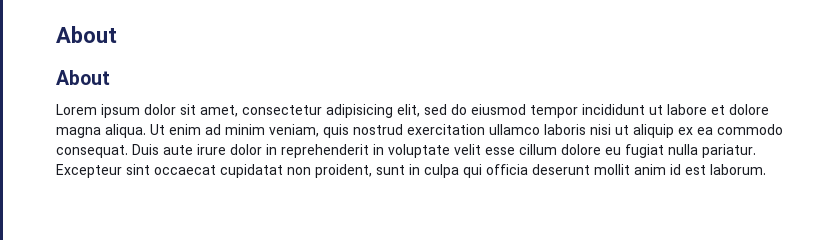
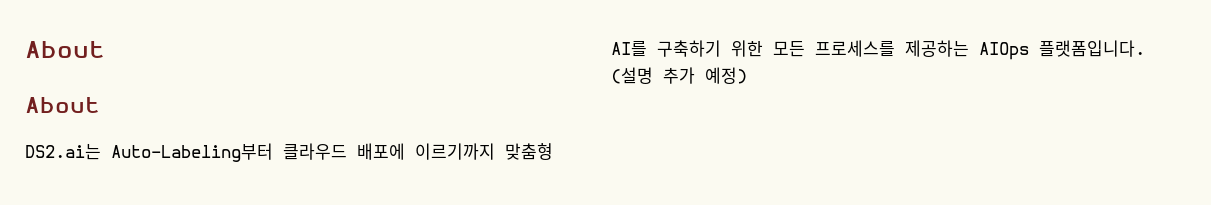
[56,104,769,118] [56,124,783,138] [56,144,756,158] [56,164,766,178] Lorem ipsum dolor sit amet, consectetur adipisicing elit, sed do eiusmod tempor incididunt ut labore et dolore magna aliqua. Ut enim ad minim veniam, quis nostrud exercitation ullamco laboris nisi ut aliquip ex ea commodo consequat. Duis aute irure dolor in reprehenderit in voluptate velit esse cillum dolore eu fugiat nulla pariatur. Excepteur sint occaecat cupidatat non proident, sunt in culpa qui officia deserunt mollit anim id est laborum. -> [25,143,553,162] [611,40,1145,60] [611,67,747,84] DS2.ai는 Auto-Labeling부터 클라우드 배포에 이르기까지 맞춤형 AI를 구축하기 위한 모든 프로세스를 제공하는 AIOps 플랫폼입니다. (설명 추가 예정)

